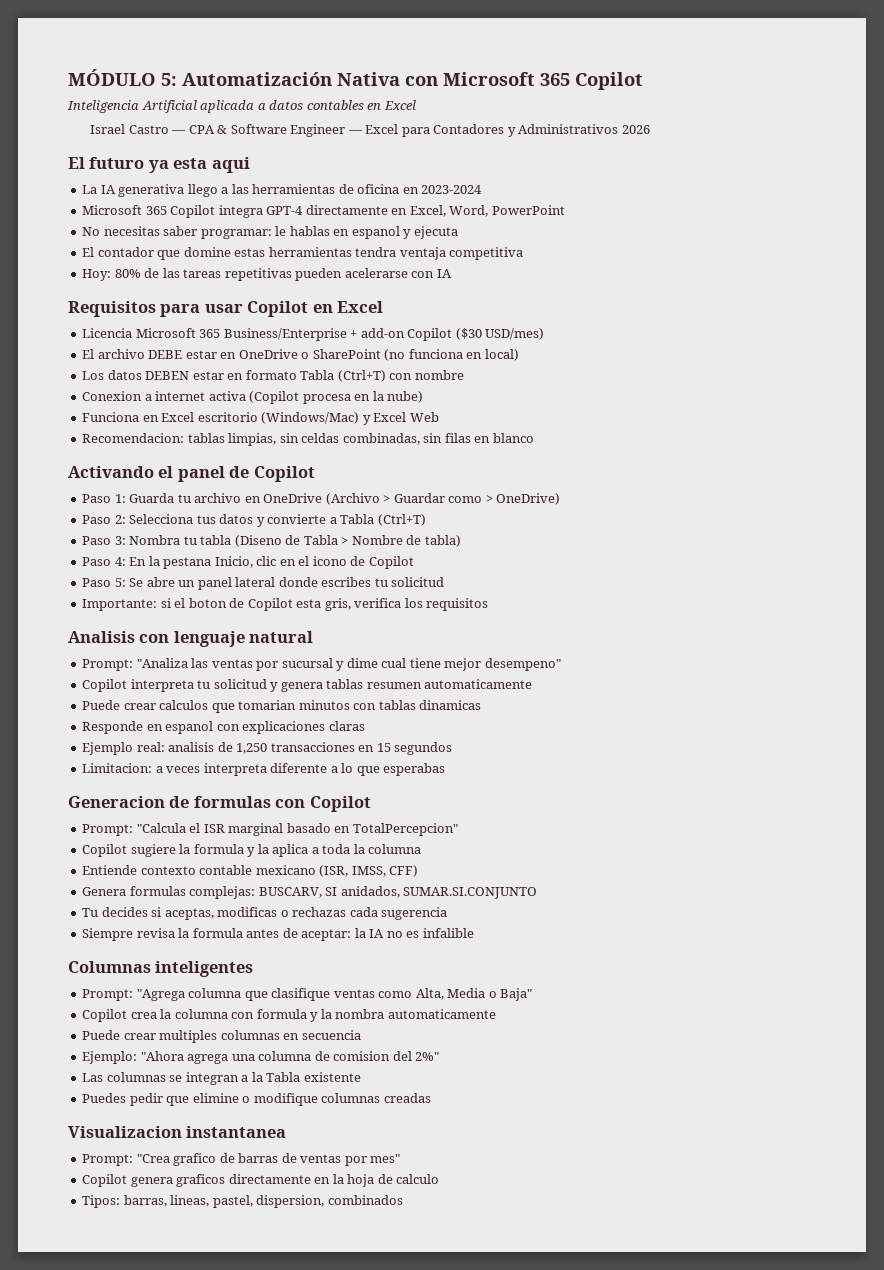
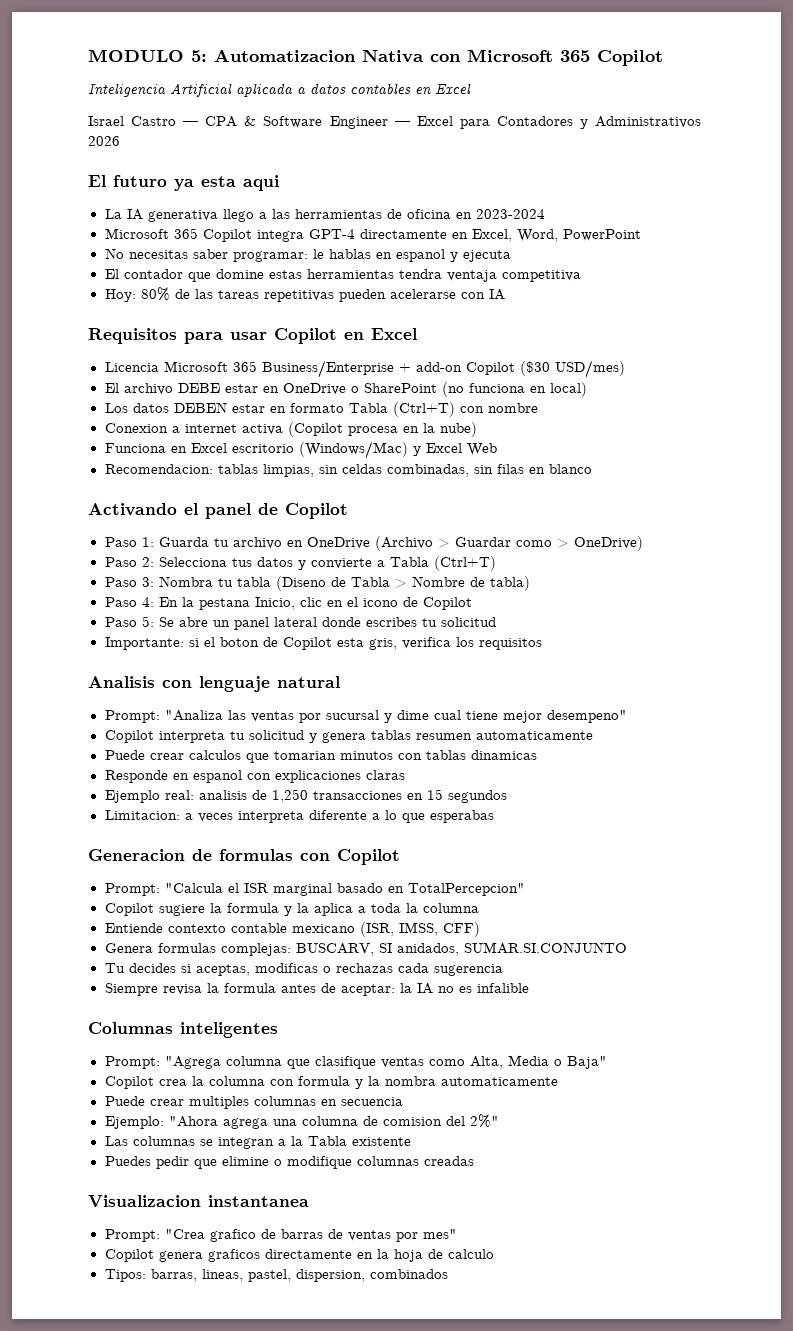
[68,69,332,86] MÓDULO 5: Automatización -> [88,49,356,62] MODULO 5: Automatizacion

